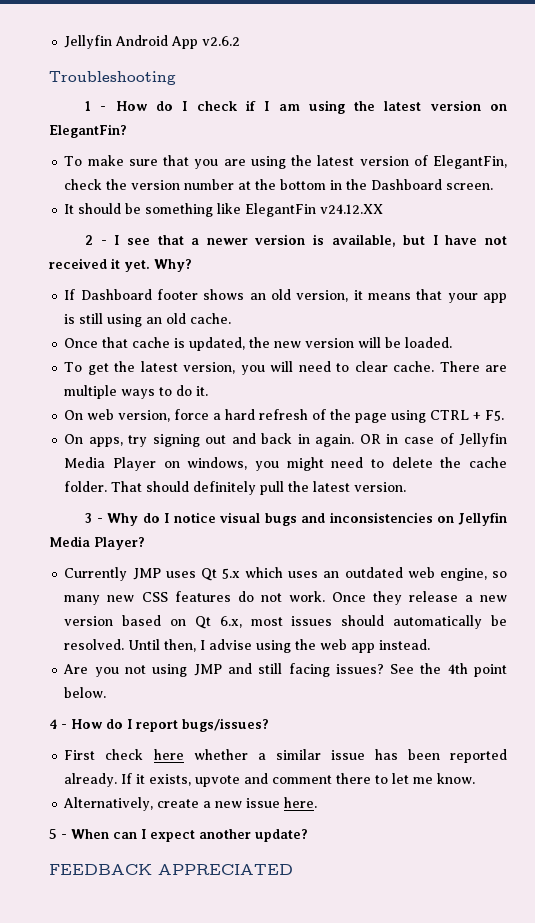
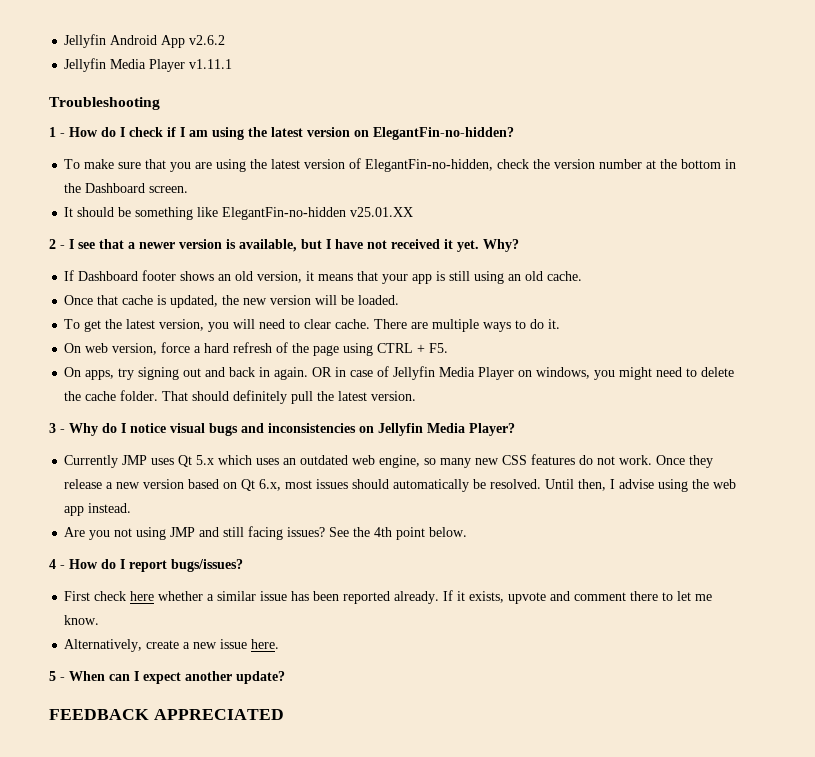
(241, 41) none -> [64,58,233,72] // Jellyfin Media Player v1.11.1
[49,124,127,138] ElegantFin? -> [373,127,514,140] ElegantFin-no-hidden?
[433,155,507,169] ElegantFin, -> [365,159,494,172] ElegantFin-no-hidden,
[245,203,384,217] ElegantFin v24.12.XX -> [222,207,414,220] ElegantFin-no-hidden v25.01.XX

